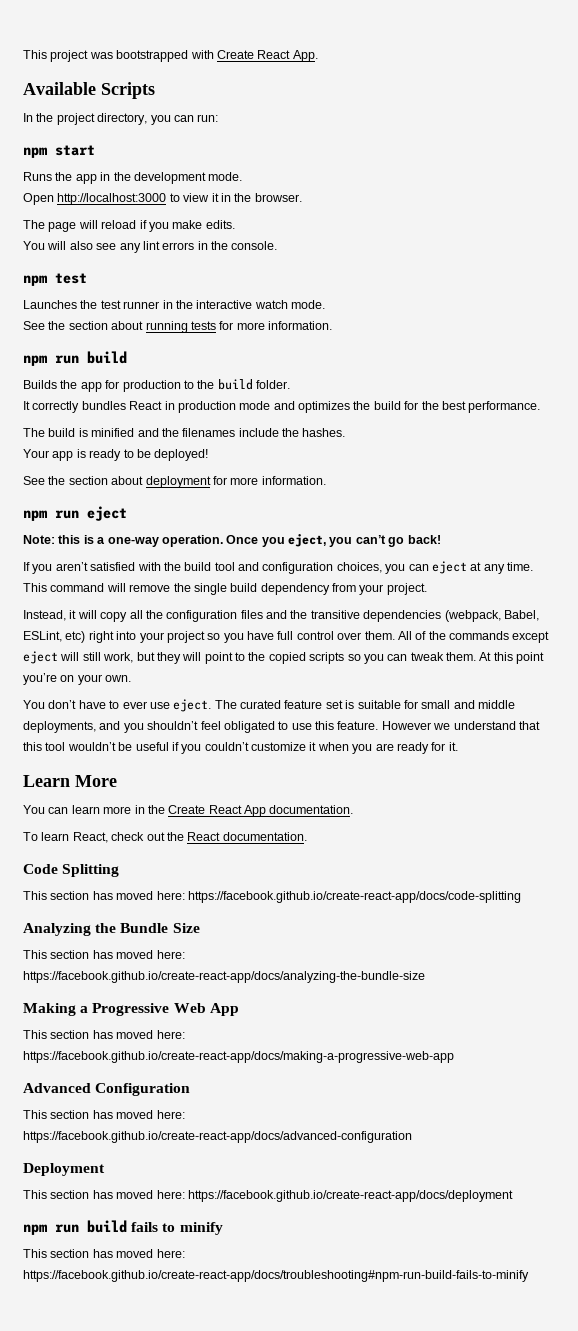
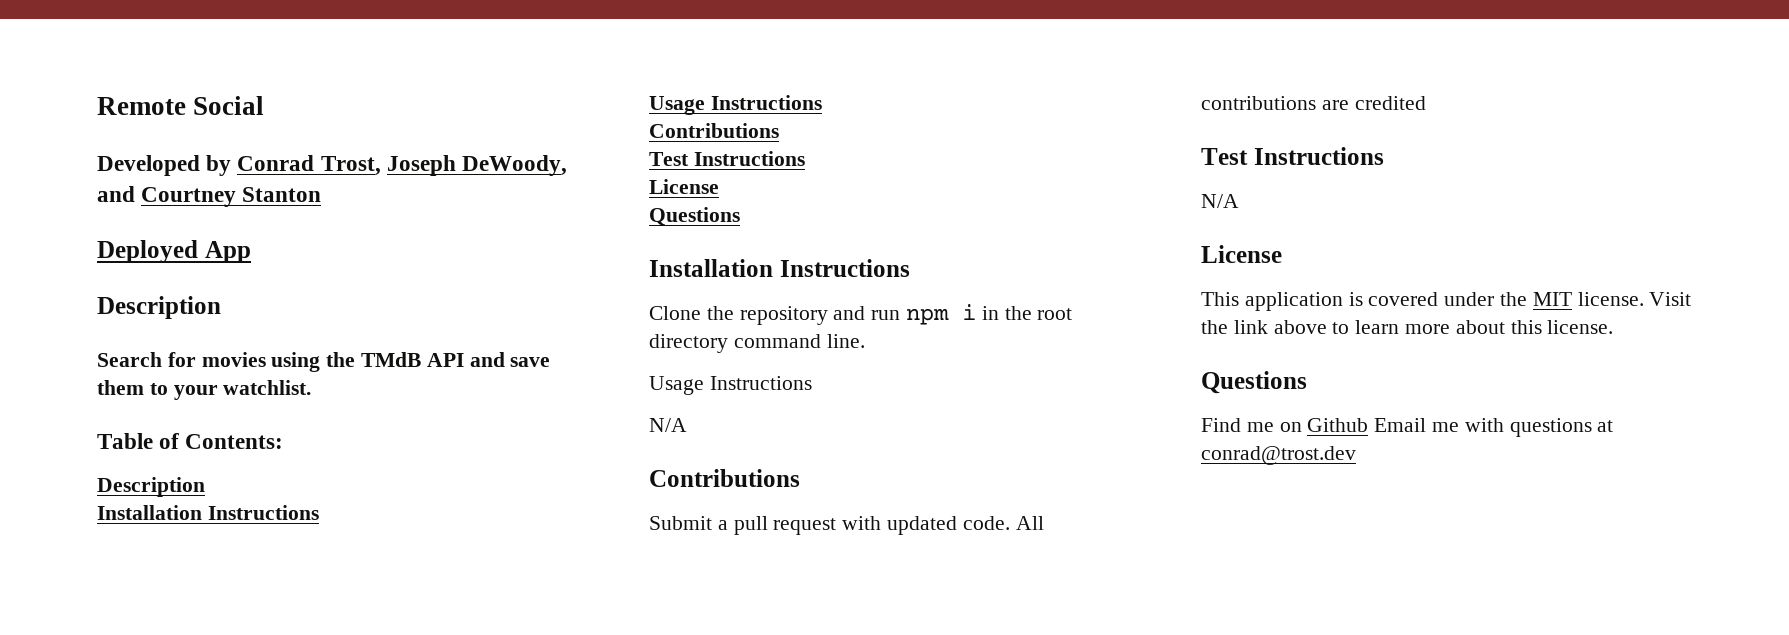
[23,50,318,62] [23,82,155,99] [23,113,219,125] [23,145,95,158] [23,172,243,184] [23,193,302,205] [23,220,235,232] [23,241,278,253] [23,273,87,286] [23,300,325,309] [23,321,332,333] [23,351,127,366] [23,379,290,392] [23,401,541,413] [23,428,346,437] [23,449,209,461] [23,476,326,488] [23,506,127,521] [23,534,441,547] [23,561,533,574] [23,583,427,595] [23,610,539,622] [23,631,550,643] [23,651,545,664] [23,673,132,685] [23,699,515,712] [23,721,540,733] [23,742,458,754] [23,775,117,787] [23,805,354,817] [23,832,307,843] [23,864,120,877] [23,891,521,903] [23,923,200,936] [23,950,185,959] [23,971,425,983] [23,1003,239,1016] [23,1030,185,1039] [23,1051,454,1063] [23,1083,191,1096] [23,1110,185,1119] [23,1131,412,1143] [23,1163,105,1176] [23,1190,513,1202] [23,1220,223,1235] [23,1249,185,1258] [23,1270,529,1282] This project was bootstrapped with Create React App. // Available Scripts // In the project directory, you can run: // npm start // Runs the app in the development mode. // Open http://localhost:3000 to view it in the browser. // The page will reload if you make edits. // You will also see any lint errors in the console. // npm test // Launches the test runner in the interactive watch mode. // See the section about running tests for more information. // npm run build // Builds the app for production to the build folder. // It correctly bundles React in production mode and optimizes the build for the best performance. // The build is minified and the filenames include the hashes. // Your app is ready to be deployed! // See the section about deployment for more information. // npm run eject // Note: this is a one-way operation. Once you eject, you can’t go back! // If you aren’t satisfied with the build tool and configuration choices, you can eject at any time. This command will remove the single build dependency from your project. // Instead, it will copy all the configuration files and the transitive dependencies (webpack, Babel, ESLint, etc) right into your project so you have full control over them. All of the commands except eject will still work, but they will point to the copied scripts so you can tweak them. At this point you’re on your own. // You don’t have to ever use eject. The curated feature set is suitable for small and middle deployments, and you shouldn’t feel obligated to use this feature. However we understand that this tool wouldn’t be useful if you couldn’t customize it when you are ready for it. // Learn More // You can learn more in the Create React App documentation. // To learn React, check out the React documentation. // Code Splitting // This section has moved here: https://facebook.github.io/create-react-app/docs/code-splitting // Analyzing the Bundle Size // This section has moved here: https://facebook.github.io/create-react-app/docs/analyzing-the-bundle-size // Making a Progressive Web App // This section has moved here: https://facebook.github.io/create-react-app/docs/making-a-progressive-web-app // Advanced Configuration // This section has moved here: https://facebook.github.io/create-react-app/docs/advanced-configuration // Deployment // This section has moved here: https://facebook.github.io/create-react-app/docs/deployment // npm run build fails to minify // This section has moved here: https://facebook.github.io/create-react-app/docs/troubleshooting#npm-run-build-fails-to-minify -> [97,96,265,115] [97,155,568,176] [97,186,322,207] [97,240,251,263] [97,296,221,319] [97,352,551,372] [97,380,312,400] [97,433,284,449] [97,477,205,497] [97,505,319,520] [649,95,822,115] [649,123,779,138] [649,151,805,166] [649,179,719,194] [649,207,740,226] [649,259,910,277] [649,304,1073,325] [649,334,865,353] [649,376,812,395] [649,418,687,432] [649,469,800,487] [649,516,1044,535] [1201,96,1426,110] [1201,147,1384,165] [1201,194,1239,208] [1201,245,1282,263] [1201,292,1692,311] [1201,320,1614,334] [1201,371,1307,394] [1201,418,1614,437] [1201,446,1356,465] Remote Social // Developed by Conrad Trost, Joseph DeWoody, and Courtney Stanton // Deployed App // Description // Search for movies using the TMdB API and save them to your watchlist. // Table of Contents: // Description // Installation Instructions // Usage Instructions // Contributions // Test Instructions // License // Questions // Installation Instructions // Clone the repository and run npm i in the root directory command line. // Usage Instructions // N/A // Contributions // Submit a pull request with updated code. All contributions are credited // Test Instructions // N/A // License // This application is covered under the MIT license. Visit the link above to learn more about this license. // Questions // Find me on Github Email me with questions at conrad@trost.dev

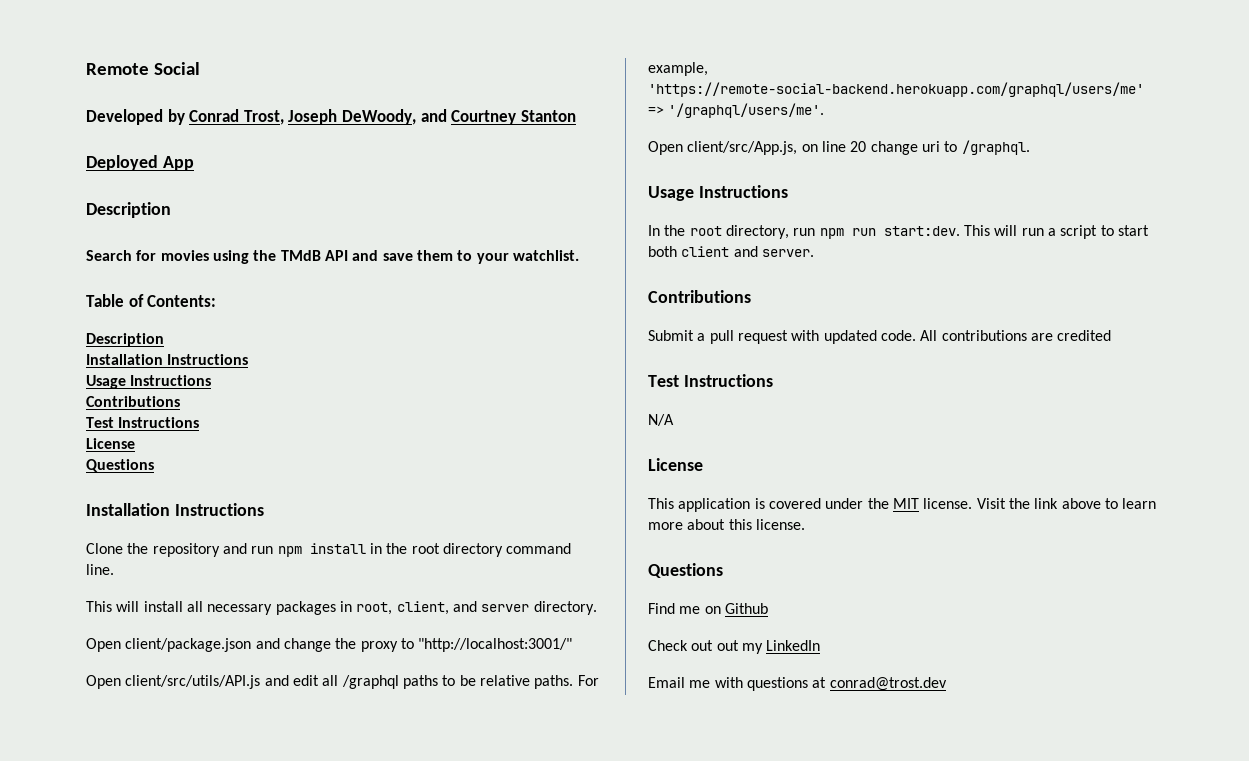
[962,304,977,320] i -> [309,543,366,554] install
[649,376,812,395] [649,418,687,432] Usage Instructions // N/A -> [86,601,597,615] [86,638,573,652] [86,675,599,689] [648,62,708,76] [648,82,1144,97] [648,103,825,118] [648,140,1030,155] [648,185,788,201] [648,225,1149,239] [648,246,814,257] This will install all necessary packages in root, client, and server directory. // Open client/package.json and change the proxy to "http://localhost:3001/" // Open client/src/utils/API.js and edit all /graphql paths to be relative paths. For example, 'https://remote-social-backend.herokuapp.com/graphql/users/me' => '/graphql/users/me'. // Open client/src/App.js, on line 20 change uri to /graphql. // Usage Instructions // In the root directory, run npm run start:dev. This will run a script to start both client and server.
(1369, 425) none -> [648,640,821,654] // Check out out my LinkedIn //

